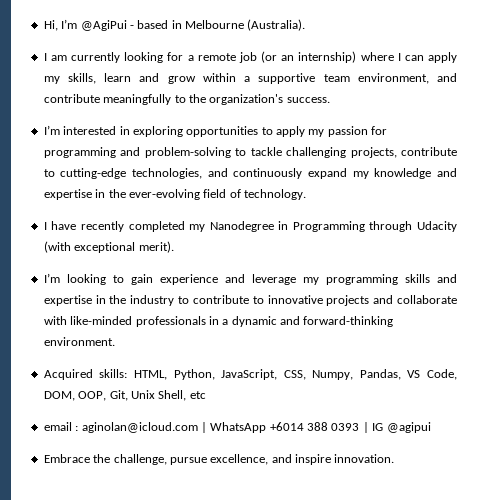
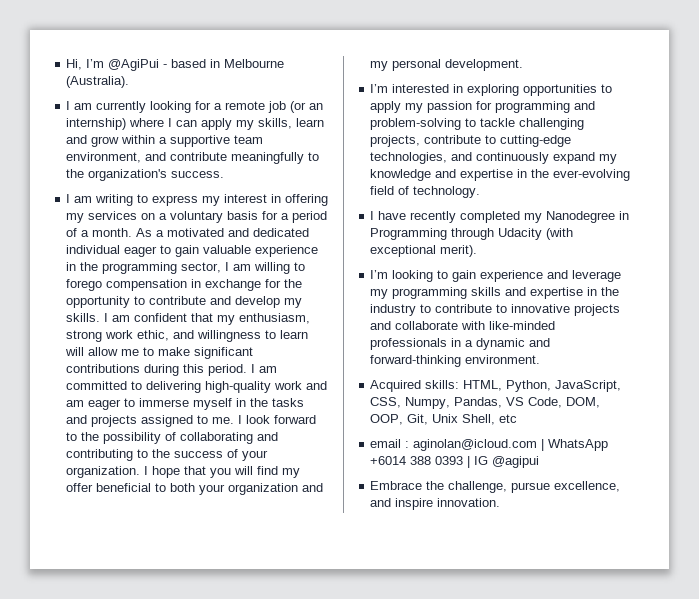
(330, 100) none -> [66,194,329,206] [66,211,328,223] [66,228,310,237] [66,245,319,257] [66,262,306,274] [66,279,303,291] [66,296,303,308] [66,313,311,325] [66,330,309,342] [65,347,254,359] [66,364,278,376] [66,381,328,393] [66,398,305,410] [66,415,317,427] [66,432,279,444] [66,449,269,461] [66,466,301,478] [66,483,324,495] [370,59,524,71] // I am writing to express my interest in offering my services on a voluntary basis for a period of a month. As a motivated and dedicated individual eager to gain valuable experience in the programming sector, I am willing to forego compensation in exchange for the opportunity to contribute and develop my skills. I am confident that my enthusiasm, strong work ethic, and willingness to learn will allow me to make significant contributions during this period. I am committed to delivering high-quality work and am eager to immerse myself in the tasks and projects assigned to me. I look forward to the possibility of collaborating and contributing to the success of your organization. I hope that you will find my offer beneficial to both your organization and my personal development.

